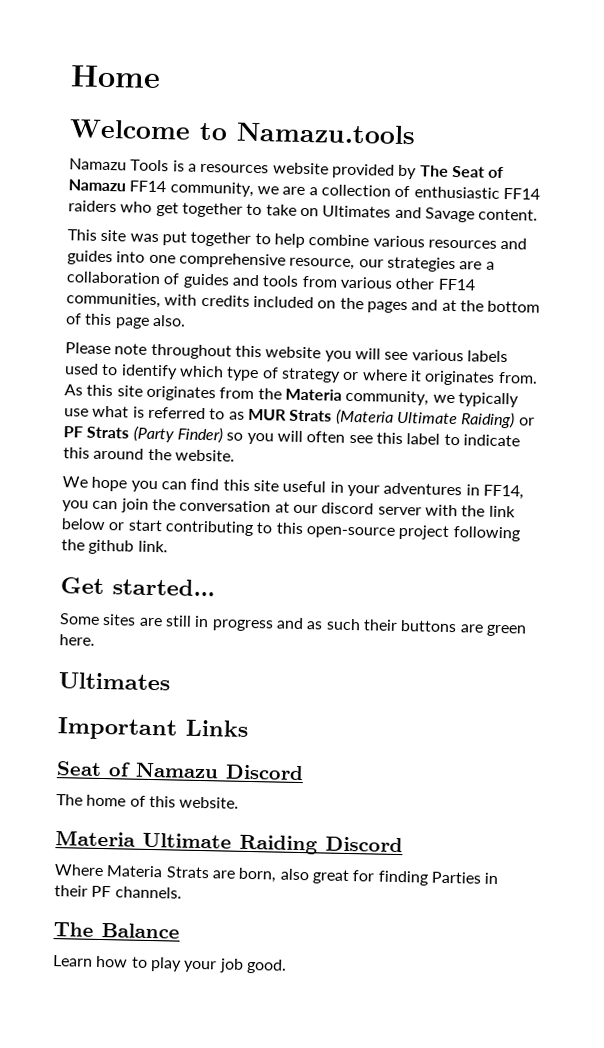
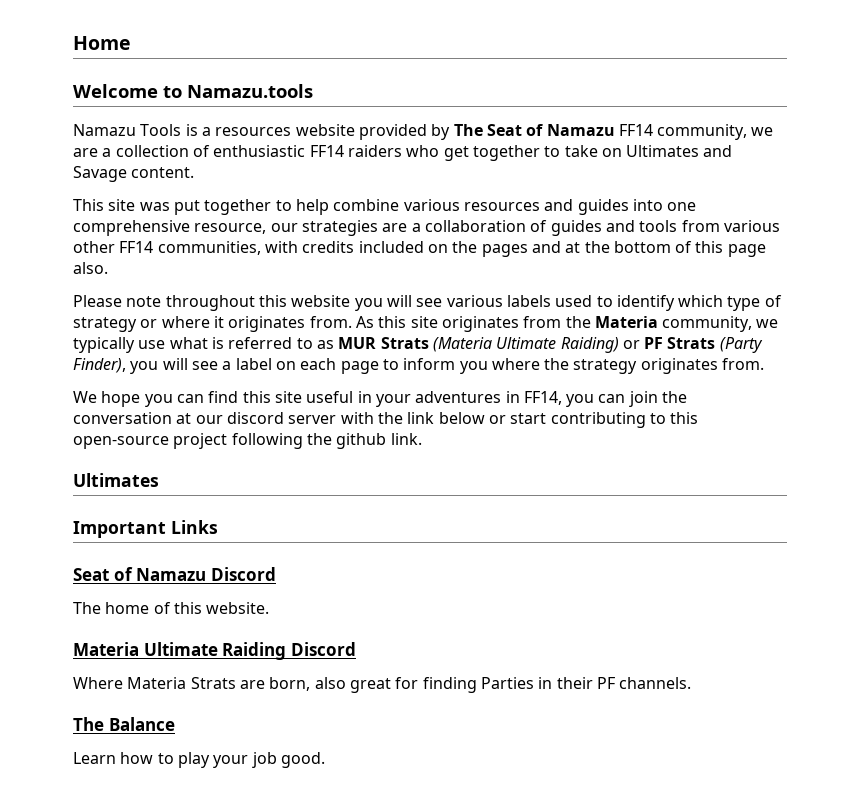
[176,426,520,447] [63,447,235,462] Finder) so you will often see this label to indicate this around the website. -> [73,358,765,374] Finder), you will see a label on each page to inform you where the strategy originates from.
[60,577,215,597] [59,613,526,637] [59,634,95,646] // Get started... // Some sites are still in progress and as such their buttons are green here. -> (422, 439) none

